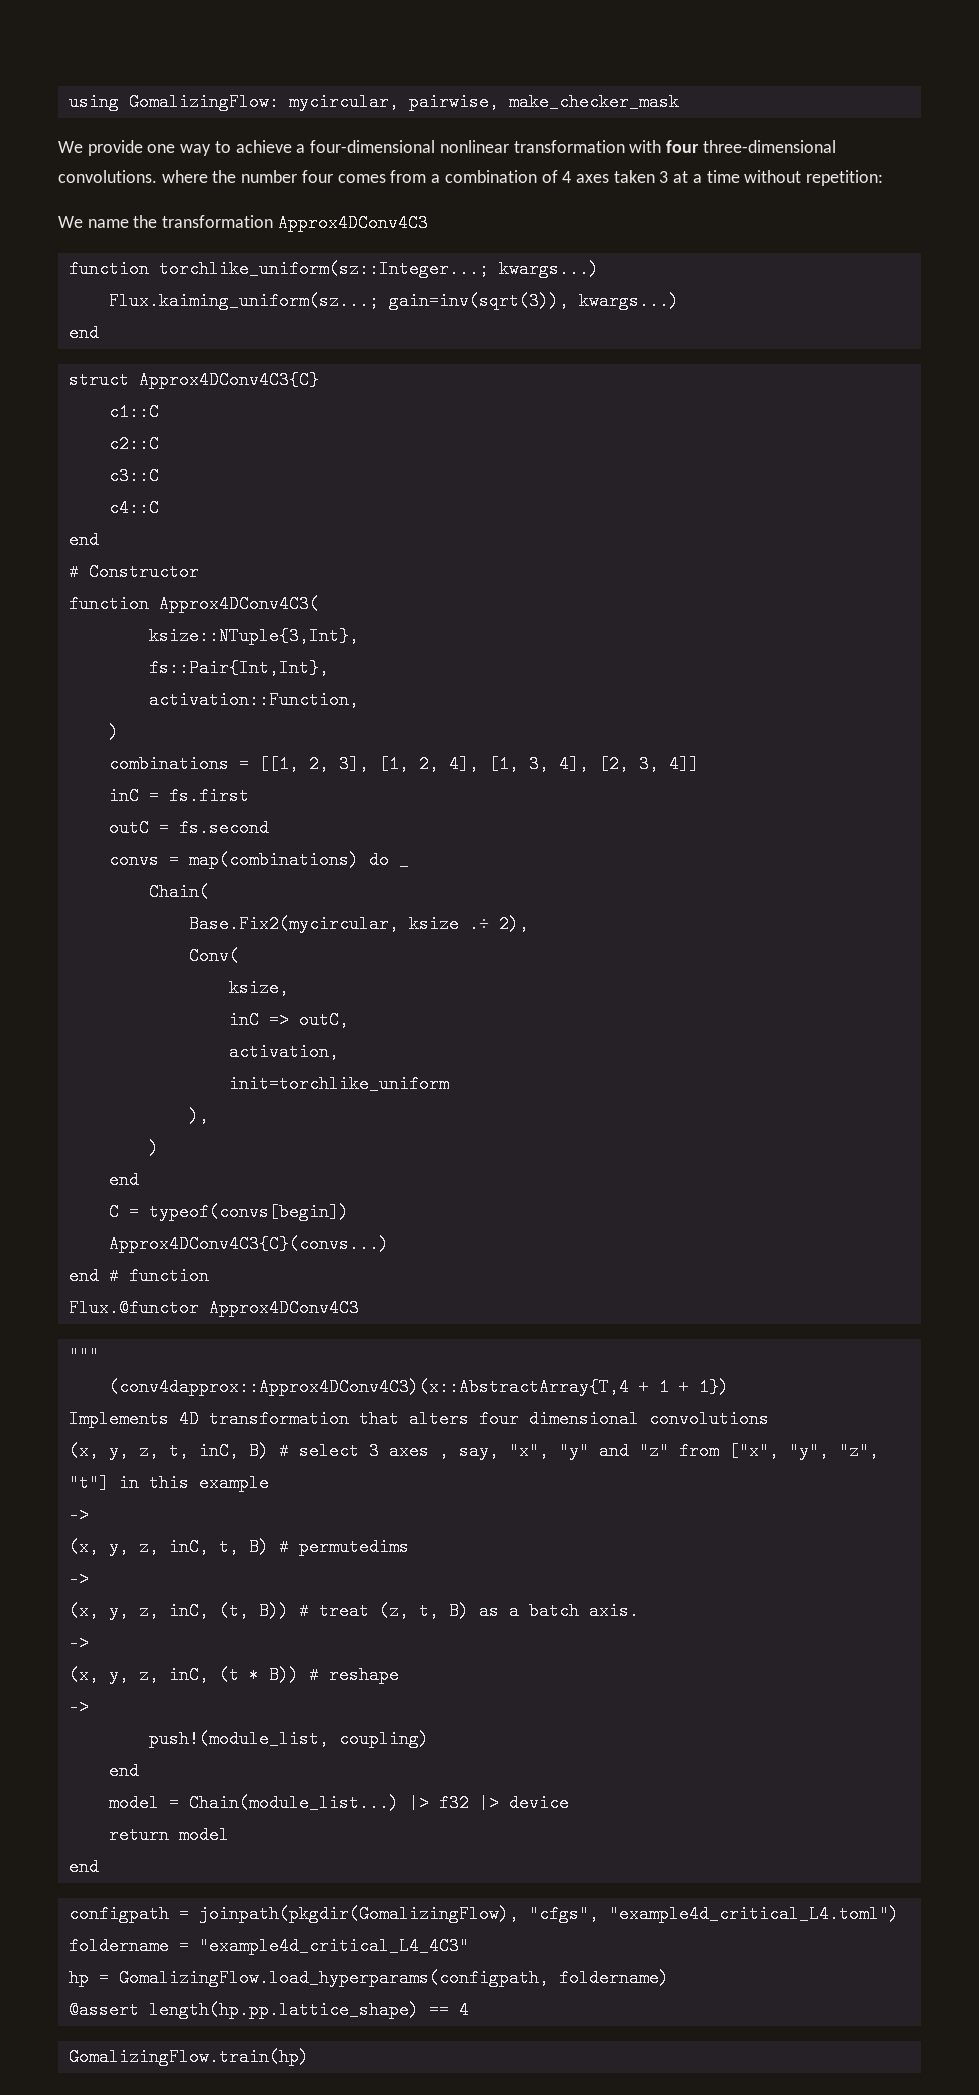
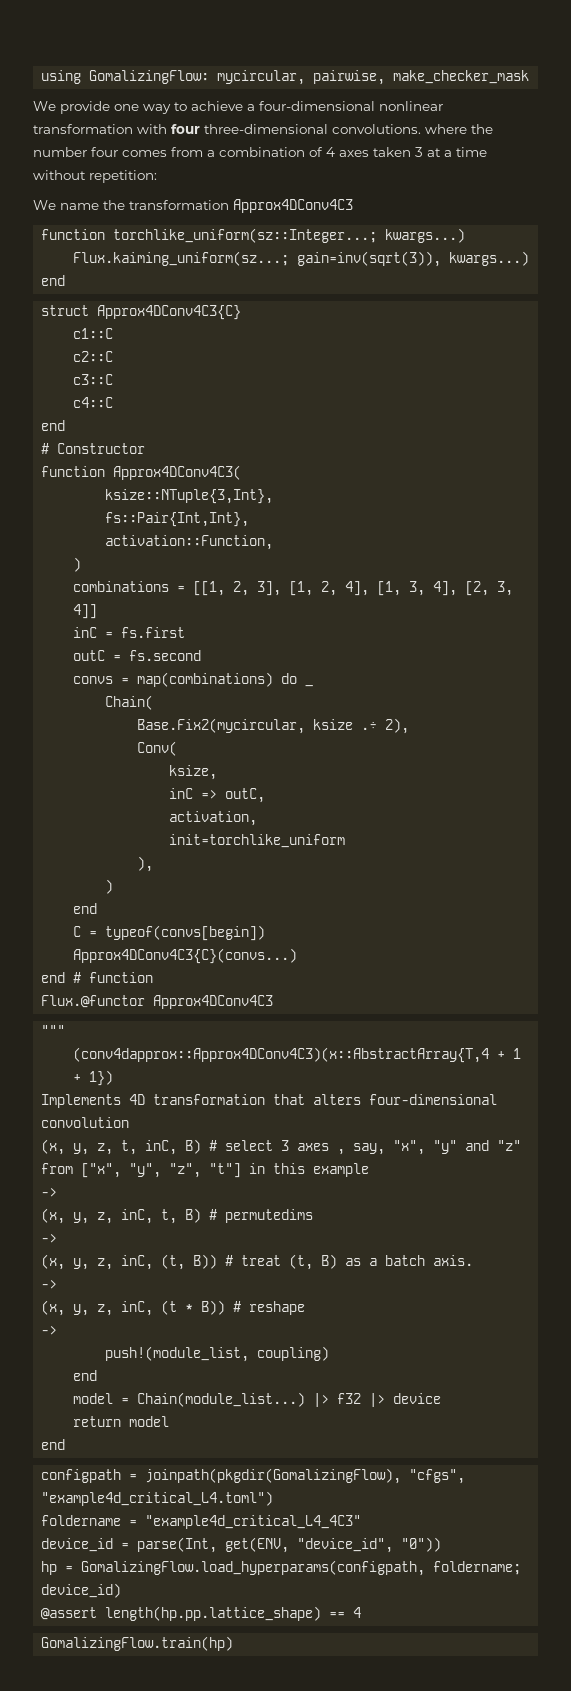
[478,1410,769,1428] four dimensional convolutions -> [369,1094,498,1105] [41,1117,130,1128] four-dimensional convolution
[378,1602,439,1620] (z, t, -> [289,1254,314,1270] (t,
(469, 1946) none -> [41,1537,442,1553] // device_id = parse(Int, get(ENV, "device_id", "0"))
[558,1969,669,1987] foldername) -> [433,1561,522,1575] [41,1583,122,1598] foldername; device_id)

